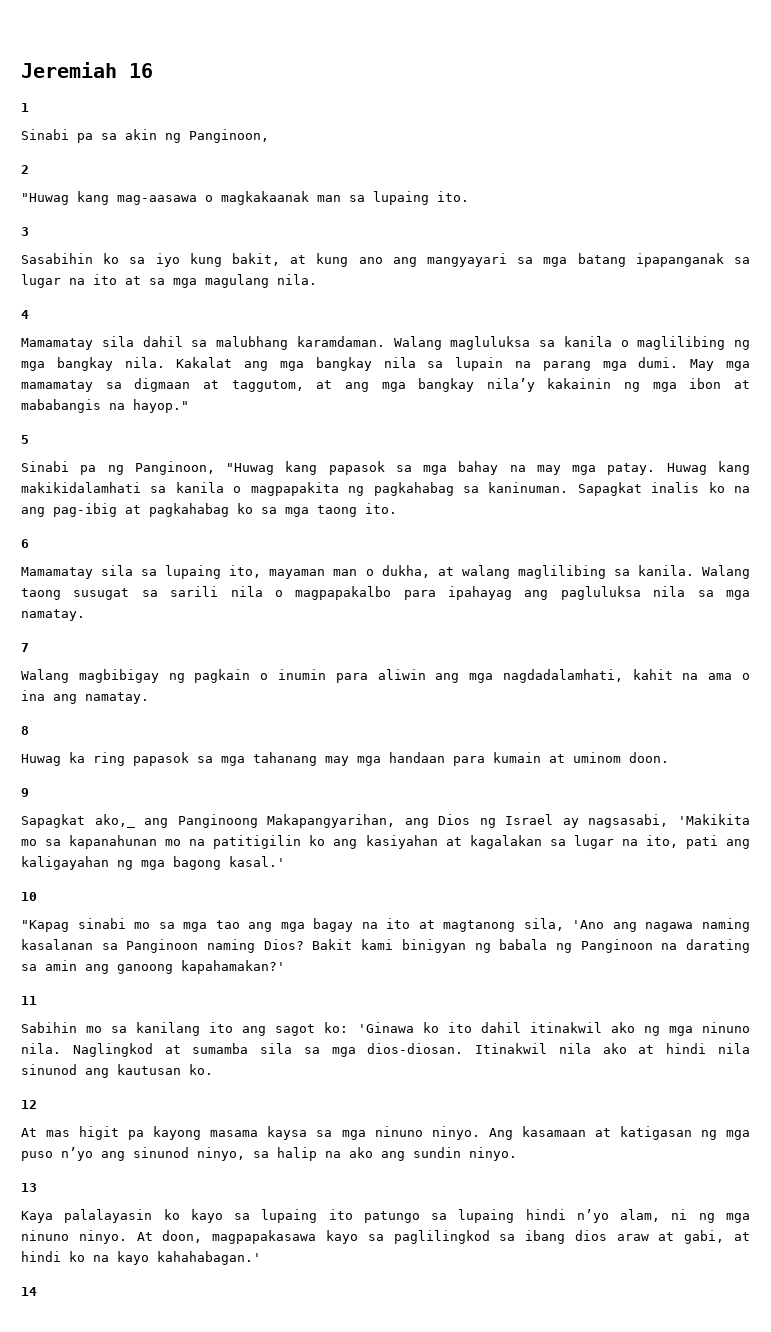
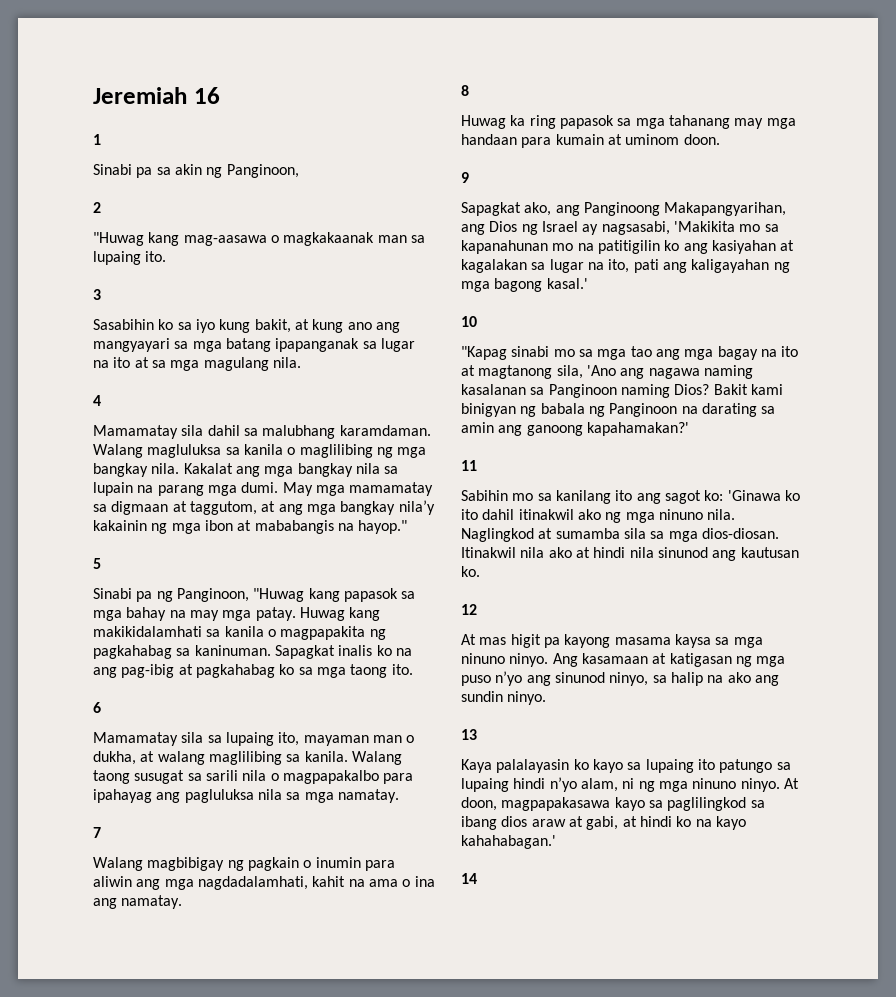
[94,814,135,828] ako,_ -> [524,202,552,216] ako,

